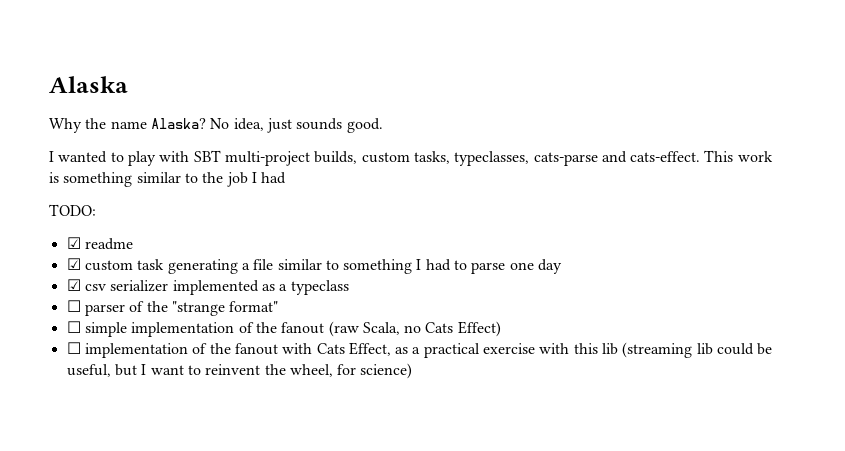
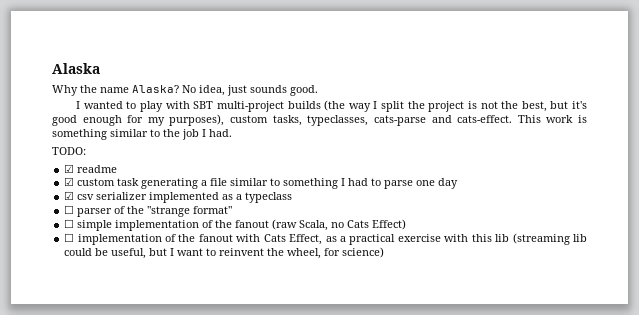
[314,151,358,164] builds, -> [287,100,588,112] [52,114,225,126] builds (the way I split the project is not the best, but it's good enough for my purposes),
[261,172,287,184] had -> [209,129,232,137] had.

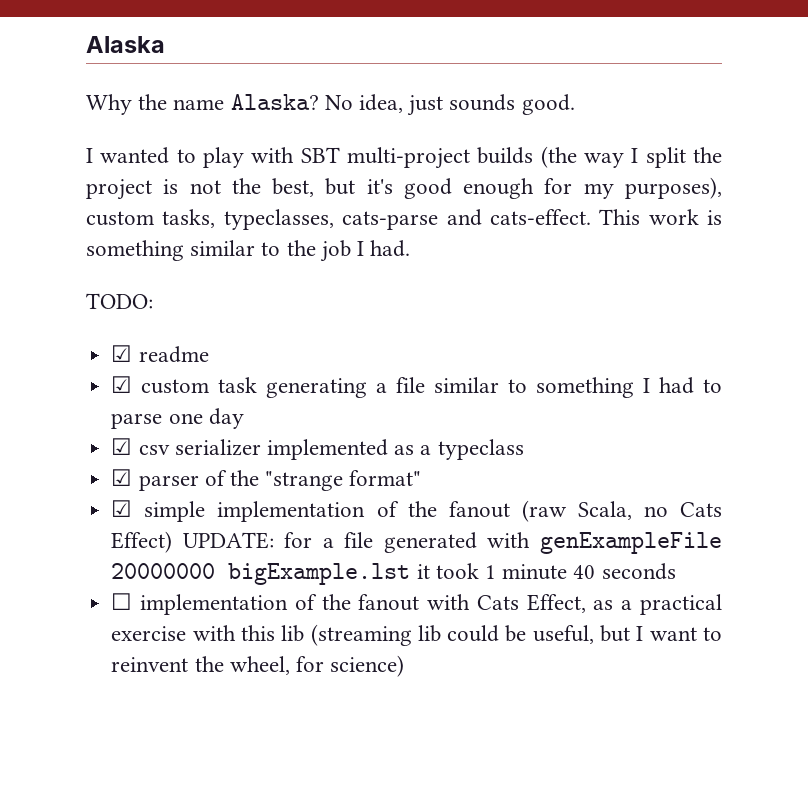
[64,205,75,214] ☐ -> [111,469,133,486] ☑
[64,219,75,228] ☐ -> [111,500,133,517] ☑
(407, 224) none -> [182,532,722,554] [111,563,676,585] UPDATE: for a file generated with genExampleFile 20000000 bigExample.lst it took 1 minute 40 seconds

